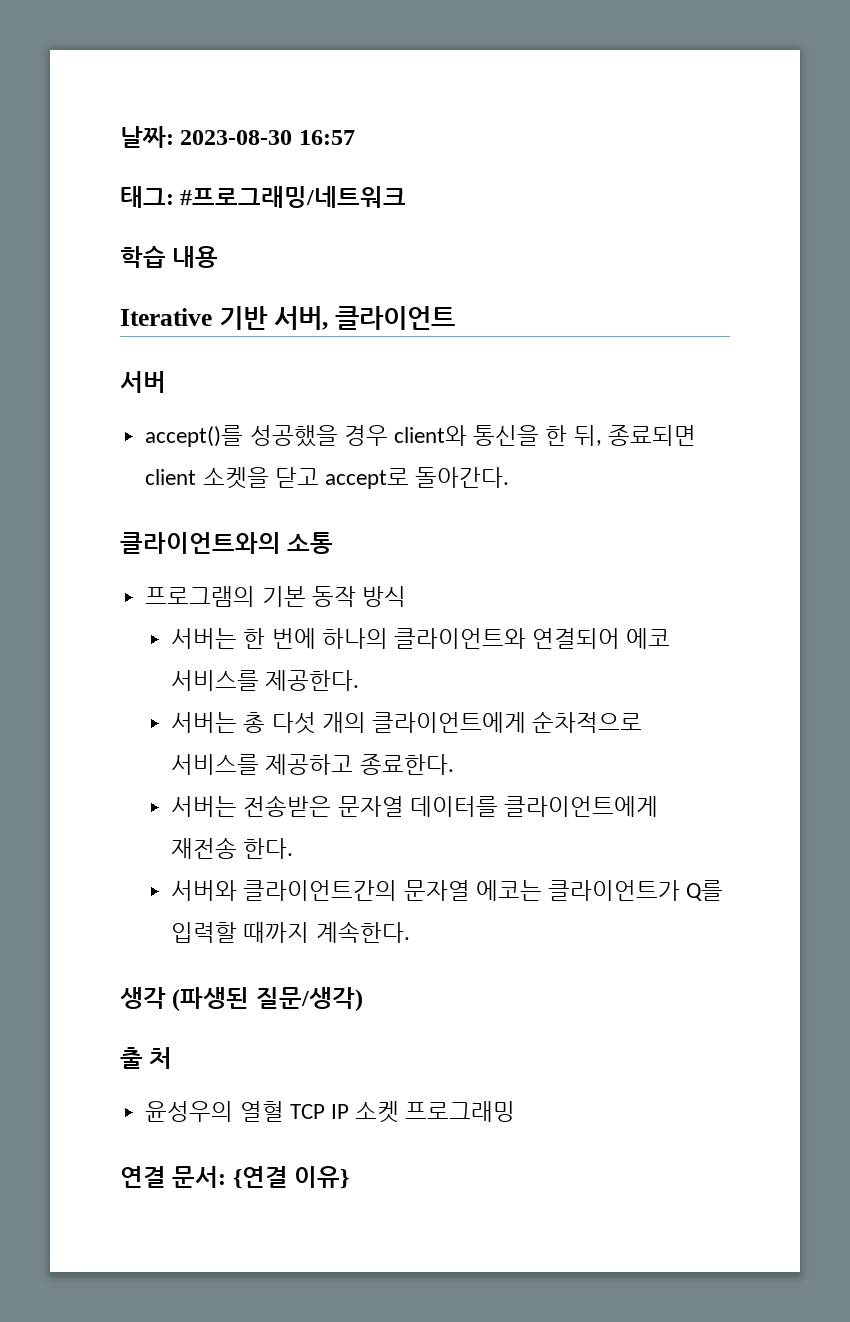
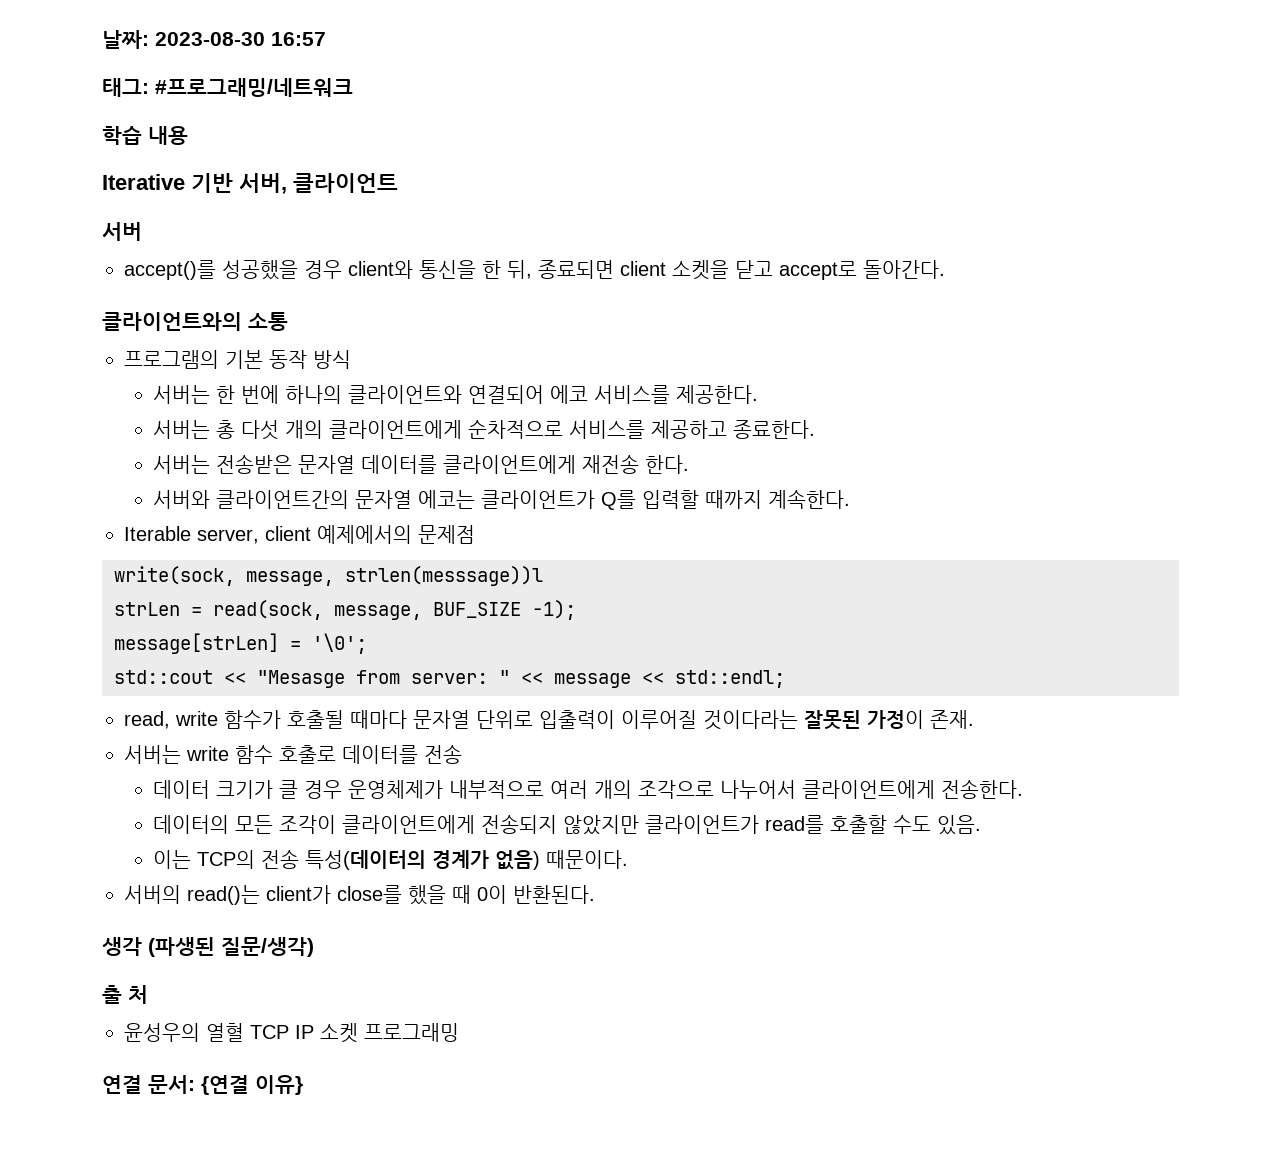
(410, 932) none -> [124,525,475,544] [114,566,543,586] [114,600,576,620] [114,633,367,654] [114,670,785,688] [124,710,974,730] [124,744,462,764] [153,779,1024,799] [153,814,982,835] [153,849,629,870] [124,885,595,905] // Iterable server, client 예제에서의 문제점 // write(sock, message, strlen(messsage))l // strLen = read(sock, message, BUF_SIZE -1); // message[strLen] = '\0'; // std::cout << "Mesasge from server: " << message << std::endl; // read, write 함수가 호출될 때마다 문자열 단위로 입출력이 이루어질 것이다라는 잘못된 가정이 존재. // 서버는 write 함수 호출로 데이터를 전송 // 데이터 크기가 클 경우 운영체제가 내부적으로 여러 개의 조각으로 나누어서 클라이언트에게 전송한다. // 데이터의 모든 조각이 클라이언트에게 전송되지 않았지만 클라이언트가 read를 호출할 수도 있음. // 이는 TCP의 전송 특성(데이터의 경계가 없음) 때문이다. // 서버의 read()는 client가 close를 했을 때 0이 반환된다.

